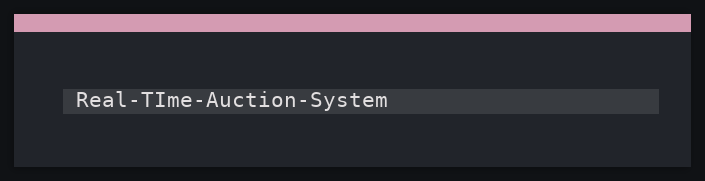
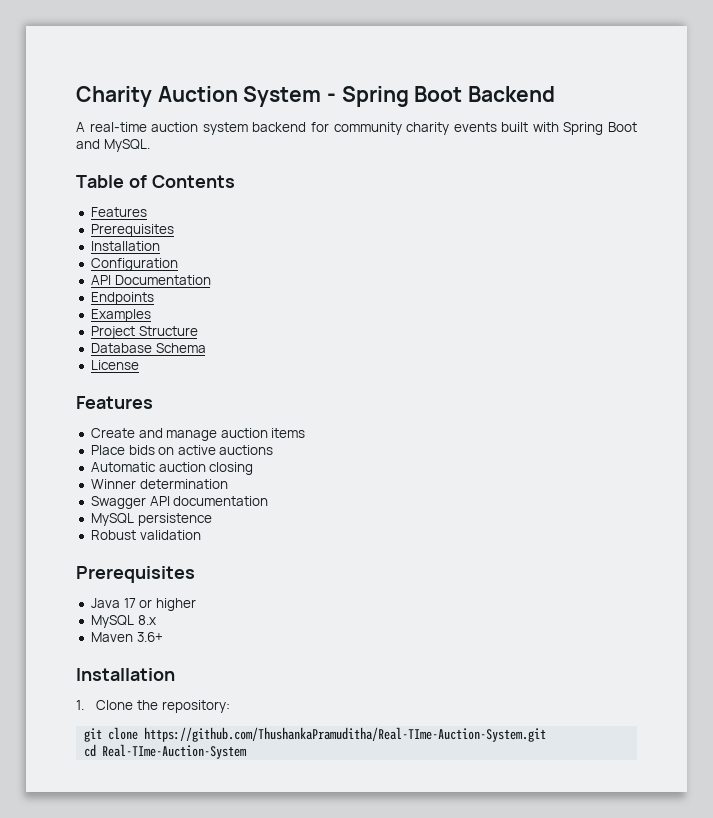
(76, 101) none -> [76,86,556,107] [76,122,637,135] [76,139,150,152] [76,175,235,188] [90,207,147,217] [90,224,174,237] [90,241,160,251] [90,258,178,271] [90,275,211,285] [90,292,154,305] [90,309,151,322] [90,326,198,339] [90,343,206,353] [90,360,139,370] [76,396,153,409] [90,428,306,441] [90,445,274,455] [90,462,254,475] [90,479,228,489] [90,496,269,509] [90,513,212,526] [90,530,201,540] [76,566,195,583] [90,598,196,611] [90,615,156,628] [90,632,163,642] [76,668,175,681] [76,700,230,713] [84,727,547,742] [84,744,97,757] Charity Auction System - Spring Boot Backend // A real-time auction system backend for community charity events built with Spring Boot and MySQL. // Table of Contents // Features // Prerequisites // Installation // Configuration // API Documentation // Endpoints // Examples // Project Structure // Database Schema // License // Features // Create and manage auction items // Place bids on active auctions // Automatic auction closing // Winner determination // Swagger API documentation // MySQL persistence // Robust validation // Prerequisites // Java 17 or higher // MySQL 8.x // Maven 3.6+ // Installation // 1. Clone the repository: // git clone https://github.com/ThushankaPramuditha/Real-TIme-Auction-System.git // cd

